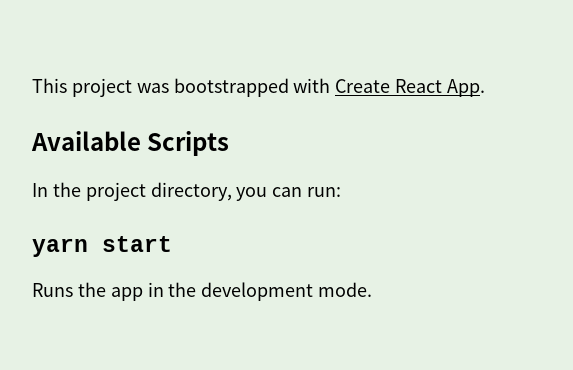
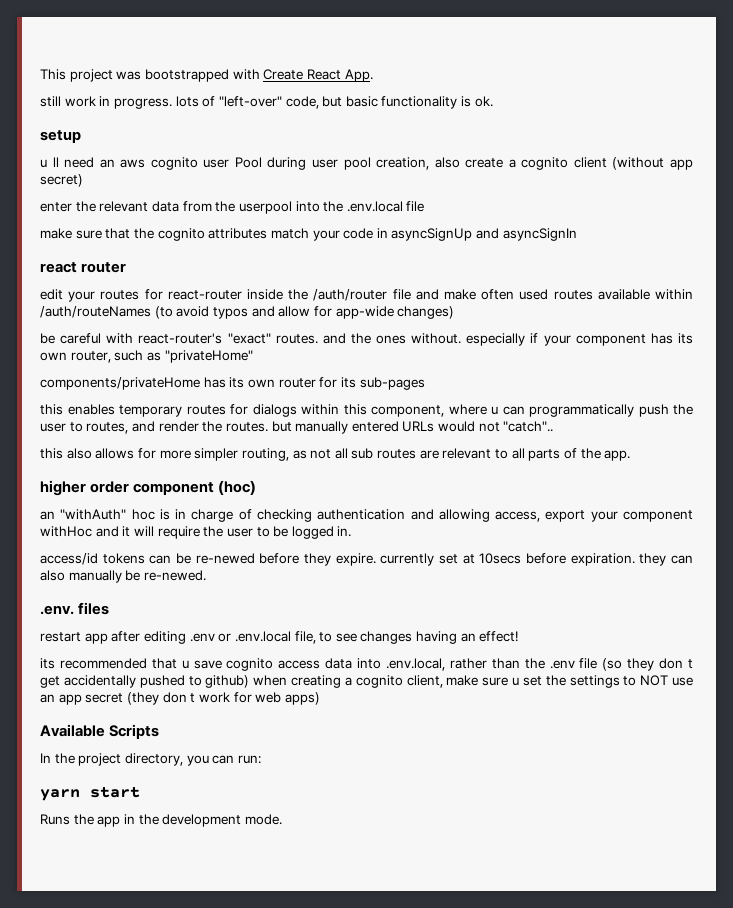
(486, 88) none -> [40,96,493,109] [40,130,81,143] [40,157,693,170] [40,174,83,187] [40,201,425,214] [40,228,577,241] [40,262,127,273] [40,289,693,302] [40,306,455,319] [40,333,693,346] [40,350,253,363] [40,377,425,390] [40,404,693,417] [40,421,554,434] [40,448,631,461] [40,480,257,496] [40,509,693,522] [40,526,352,539] [40,553,693,566] [40,570,206,583] [40,602,110,615] [40,631,519,644] [40,658,694,671] [40,675,693,688] [40,692,320,705] // still work in progress. lots of "left-over" code, but basic functionality is ok. // setup // u ll need an aws cognito user Pool during user pool creation, also create a cognito client (without app secret) // enter the relevant data from the userpool into the .env.local file // make sure that the cognito attributes match your code in asyncSignUp and asyncSignIn // react router // edit your routes for react-router inside the /auth/router file and make often used routes available within /auth/routeNames (to avoid typos and allow for app-wide changes) // be careful with react-router's "exact" routes. and the ones without. especially if your component has its own router, such as "privateHome" // components/privateHome has its own router for its sub-pages // this enables temporary routes for dialogs within this component, where u can programmatically push the user to routes, and render the routes. but manually entered URLs would not "catch".. // this also allows for more simpler routing, as not all sub routes are relevant to all parts of the app. // higher order component (hoc) // an "withAuth" hoc is in charge of checking authentication and allowing access, export your component withHoc and it will require the user to be logged in. // access/id tokens can be re-newed before they expire. currently set at 10secs before expiration. they can also manually be re-newed. // .env. files // restart app after editing .env or .env.local file, to see changes having an effect! // its recommended that u save cognito access data into .env.local, rather than the .env file (so they don t get accidentally pushed to github) when creating a cognito client, make sure u set the settings to NOT use an app secret (they don t work for web apps)

